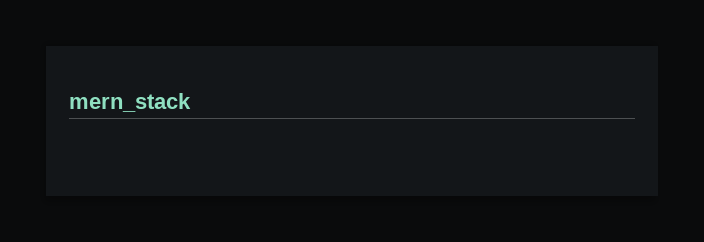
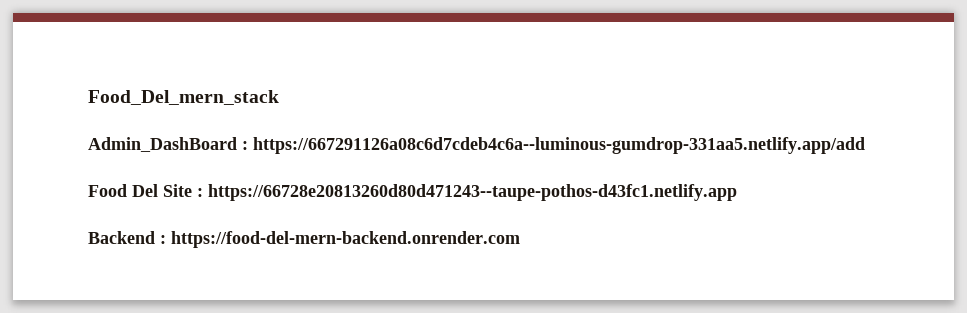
[69,93,191,112] mern_stack -> [88,90,279,105] [88,137,865,154] [88,184,737,201] [88,231,520,248] Food_Del_mern_stack // Admin_DashBoard : https://667291126a08c6d7cdeb4c6a--luminous-gumdrop-331aa5.netlify.app/add // Food Del Site : https://66728e20813260d80d471243--taupe-pothos-d43fc1.netlify.app // Backend : https://food-del-mern-backend.onrender.com

